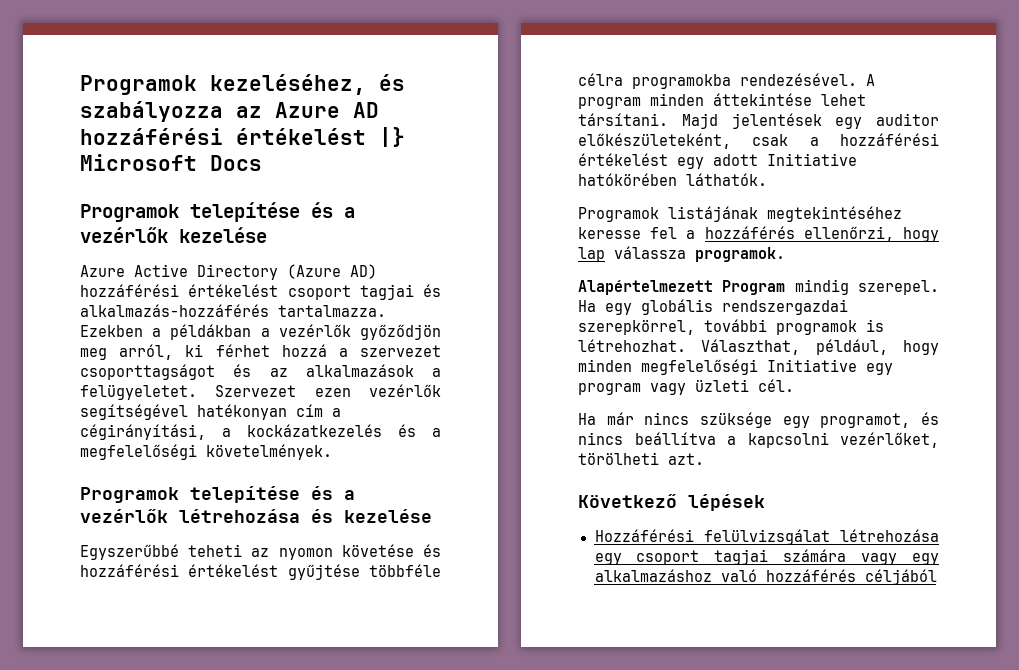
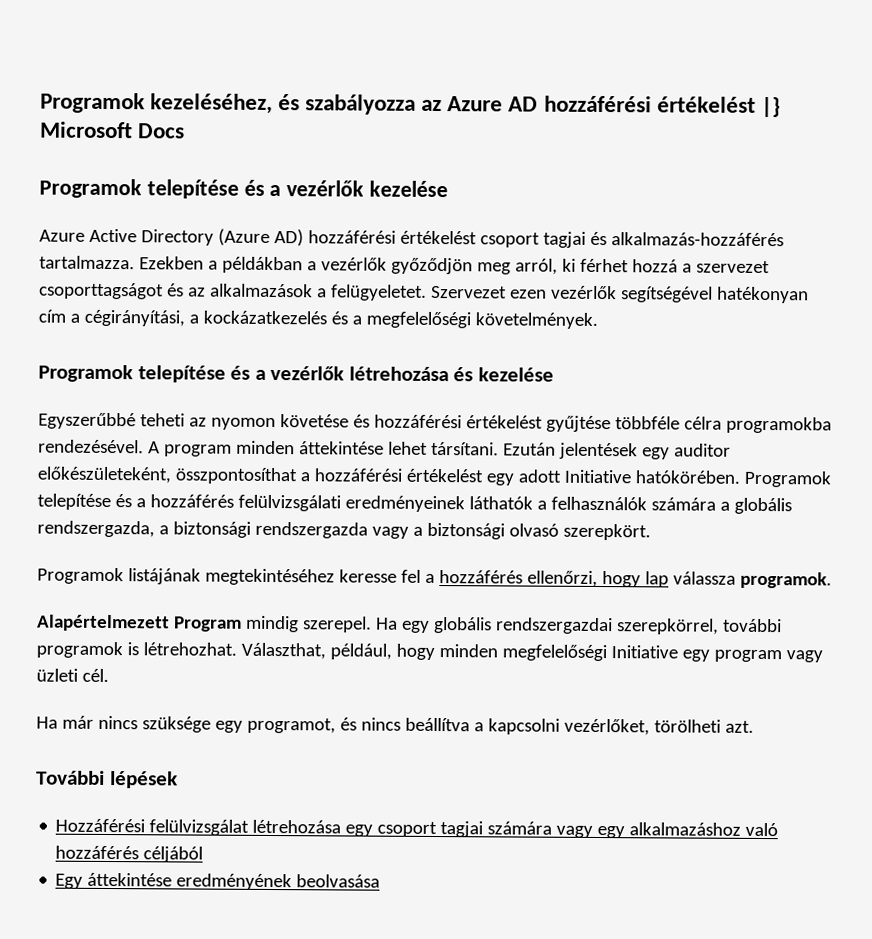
[681,113,718,129] Majd -> [502,442,556,456] Ezután
[752,134,789,146] csak -> [174,467,298,485] összpontosíthat
[578,173,767,186] hatókörében láthatók. -> [634,470,831,488] [37,493,792,515] [37,520,651,541] hatókörében. Programok telepítése és a hozzáférés felülvizsgálati eredményeinek láthatók a felhasználók számára a globális rendszergazda, a biztonsági rendszergazda vagy a biztonsági olvasó szerepkört.
[578,494,677,508] Következő -> [36,770,105,785] További
(937, 577) none -> [55,872,381,891] // Egy áttekintése eredményének beolvasása

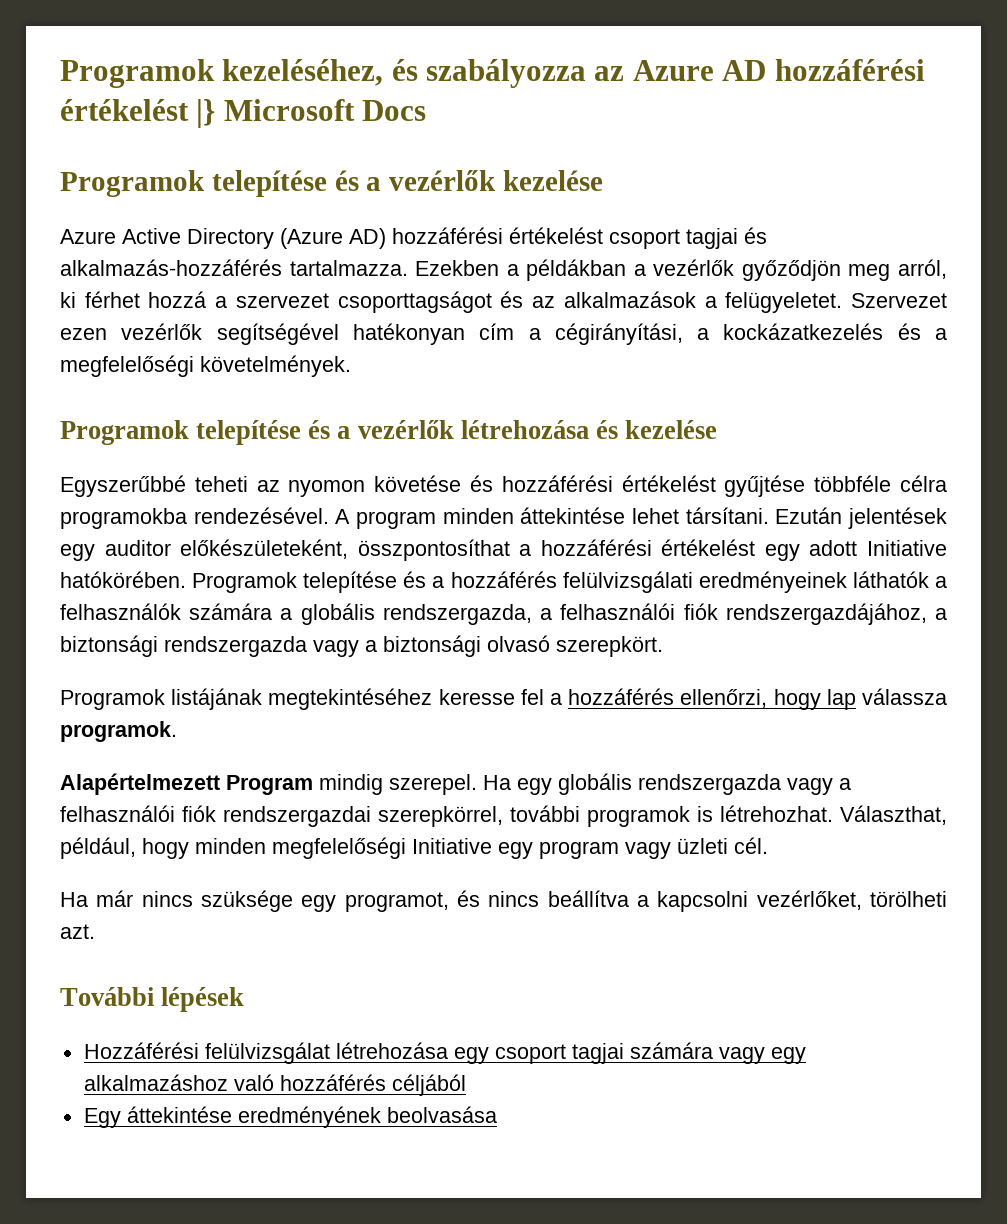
(169, 530) none -> [560,603,947,625] felhasználói fiók rendszergazdájához, a
(492, 625) none -> [638,774,851,795] [60,805,216,822] rendszergazda vagy a felhasználói fiók

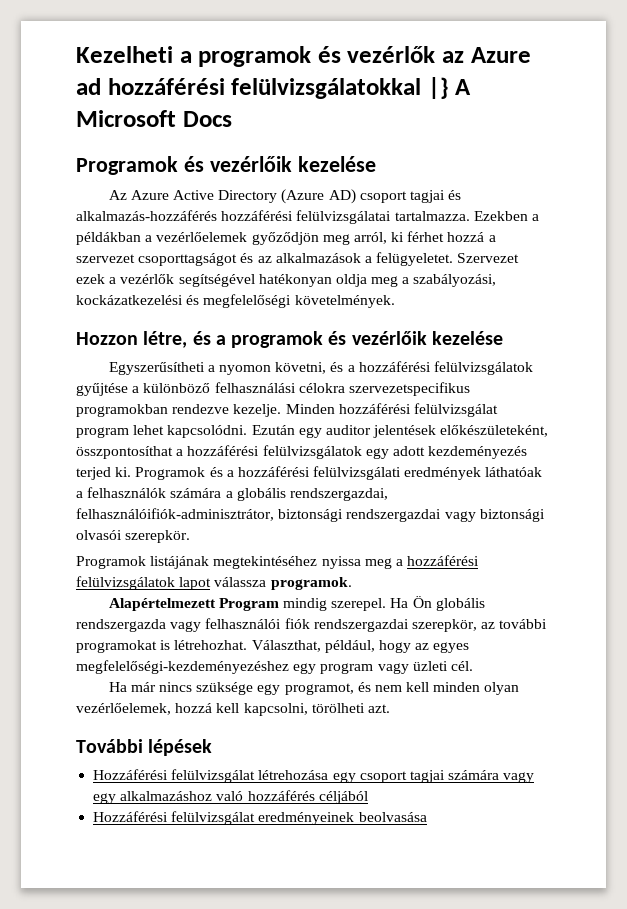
[60,59,925,88] [60,99,216,128] Programok kezeléséhez, és szabályozza az Azure AD hozzáférési értékelést |} -> [76,46,531,67] [76,77,472,99] Kezelheti a programok és vezérlők az Azure ad hozzáférési felülvizsgálatokkal |} A
[211,170,604,197] telepítése és a vezérlők kezelése // -> [183,156,376,172] [108,190,127,200] és vezérlőik kezelése // Az
[392,227,603,244] hozzáférési értékelést -> (356, 196) none
(282, 267) none -> [221,210,392,224] hozzáférési felülvizsgálatai
[653,259,735,276] vezérlők -> [156,232,248,242] vezérlőelemek
[60,328,107,340] ezen -> [76,274,117,284] ezek a
[479,323,947,345] [60,355,351,377] [60,420,718,445] [60,475,947,497] [60,507,947,529] cím a cégirányítási, a kockázatkezelés és a megfelelőségi követelmények. // Programok telepítése és a vezérlők létrehozása és kezelése // Egyszerűbbé teheti az nyomon követése és hozzáférési értékelést gyűjtése többféle célra programokba rendezésével. A program minden áttekintése lehet társítani. Ezután jelentések -> [335,274,497,287] [76,294,395,308] [76,331,503,348] [108,361,533,375] [76,382,470,396] [76,403,498,417] [76,425,295,438] oldja meg a szabályozási, kockázatkezelési és megfelelőségi követelmények. // Hozzon létre, és a programok és vezérlőik kezelése // Egyszerűsítheti a nyomon követni, és a hozzáférési felülvizsgálatok gyűjtése a különböző felhasználási célokra szervezetspecifikus programokban rendezve kezelje. Minden hozzáférési felülvizsgálat program lehet kapcsolódni. Ezután
(171, 548) none -> [373,425,437,438] jelentések
[661,539,756,556] értékelést -> [262,445,362,459] felülvizsgálatok
[866,540,947,556] [60,571,929,593] Initiative hatókörében. Programok telepítése és a hozzáférés felülvizsgálati eredményeinek láthatók -> [428,446,528,459] [76,466,543,480] kezdeményezés terjed ki. Programok és a hozzáférési felülvizsgálati eredmények láthatóak
[382,603,947,625] [60,635,663,657] [60,688,856,710] rendszergazda, a felhasználói fiók rendszergazdájához, a biztonsági rendszergazda vagy a biztonsági olvasó szerepkört. // Programok listájának megtekintéséhez keresse fel a hozzáférés ellenőrzi, hogy lap -> [289,488,388,501] [76,508,545,522] [76,530,191,543] [76,555,480,569] [76,576,212,590] rendszergazdai, felhasználóifiók-adminisztrátor, biztonsági rendszergazdai vagy biztonsági olvasói szerepkör. // Programok listájának megtekintéséhez nyissa meg a hozzáférési felülvizsgálatok lapot
[517,778,552,795] egy -> [412,596,432,608] Ön
[839,778,851,790] a -> (202, 626) none
[378,805,690,827] szerepkörrel, további programok -> [411,619,548,632] [76,640,157,653] szerepkör, az további programokat
[195,837,492,859] minden megfelelőségi Initiative -> [415,642,470,653] [76,660,289,674] az egyes megfelelőségi-kezdeményezéshez
[488,890,862,912] nincs beállítva a kapcsolni vezérlőket, -> [374,682,520,695] [76,703,308,716] nem kell minden olyan vezérlőelemek, hozzá kell kapcsolni,
[83,1106,381,1128] Egy áttekintése eredményének -> [93,811,355,825] Hozzáférési felülvizsgálat eredményeinek

